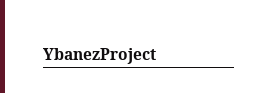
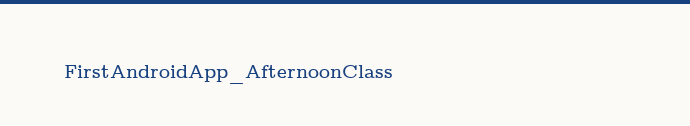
[43,48,156,64] YbanezProject -> [64,65,393,84] FirstAndroidApp_AfternoonClass

